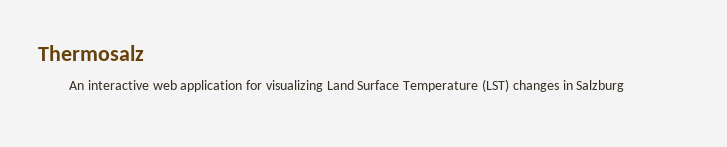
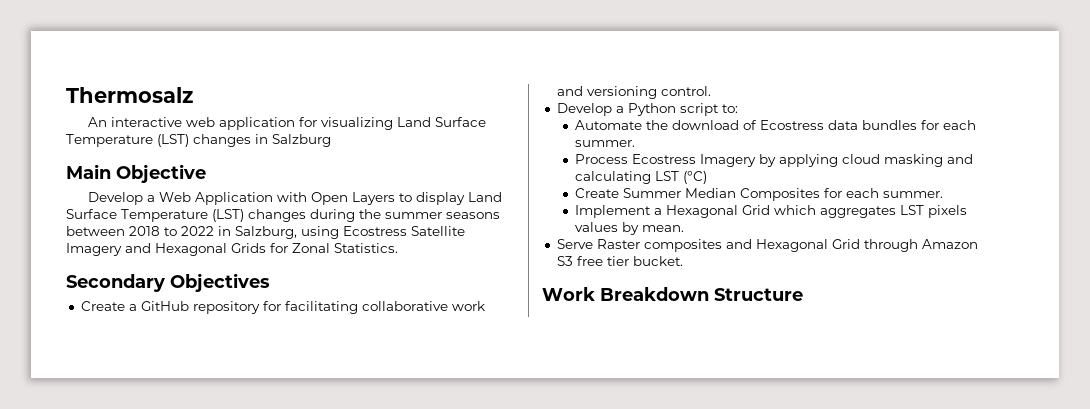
(625, 86) none -> [66,164,206,183] [88,192,503,205] [66,209,500,222] [66,226,465,239] [66,243,398,256] [66,273,270,292] [80,301,485,314] [556,86,711,99] [556,103,738,116] [574,120,976,130] [574,140,635,147] [574,154,973,167] [574,171,707,184] [574,188,943,201] [574,205,967,218] [574,222,684,235] [556,239,978,252] [556,256,683,266] [542,287,803,301] // Main Objective // Develop a Web Application with Open Layers to display Land Surface Temperature (LST) changes during the summer seasons between 2018 to 2022 in Salzburg, using Ecostress Satellite Imagery and Hexagonal Grids for Zonal Statistics. // Secondary Objectives // Create a GitHub repository for facilitating collaborative work and versioning control. // Develop a Python script to: // Automate the download of Ecostress data bundles for each summer. // Process Ecostress Imagery by applying cloud masking and calculating LST (°C) // Create Summer Median Composites for each summer. // Implement a Hexagonal Grid which aggregates LST pixels values by mean. // Serve Raster composites and Hexagonal Grid through Amazon S3 free tier bucket. // Work Breakdown Structure

